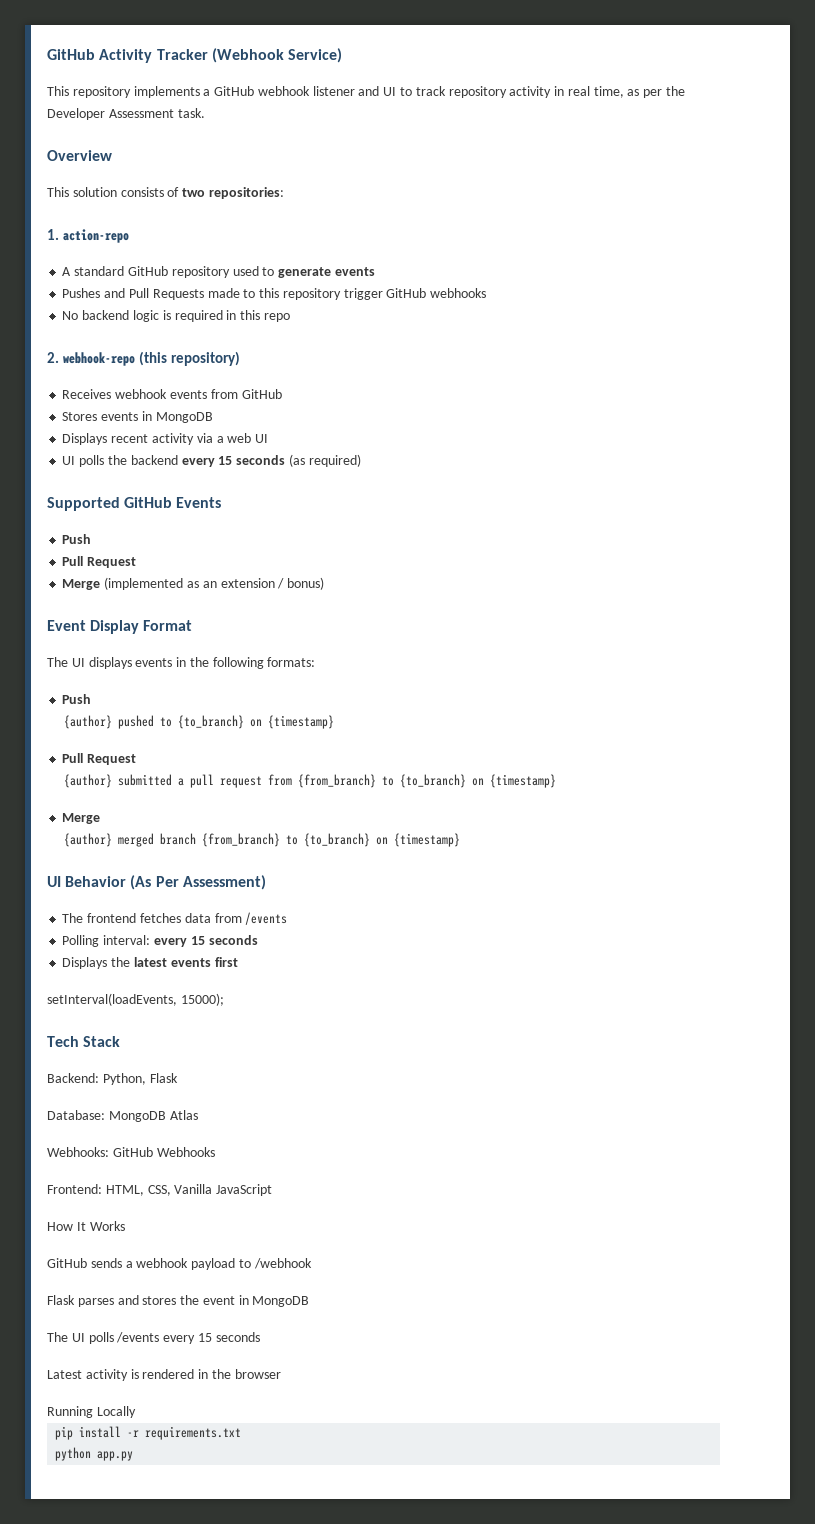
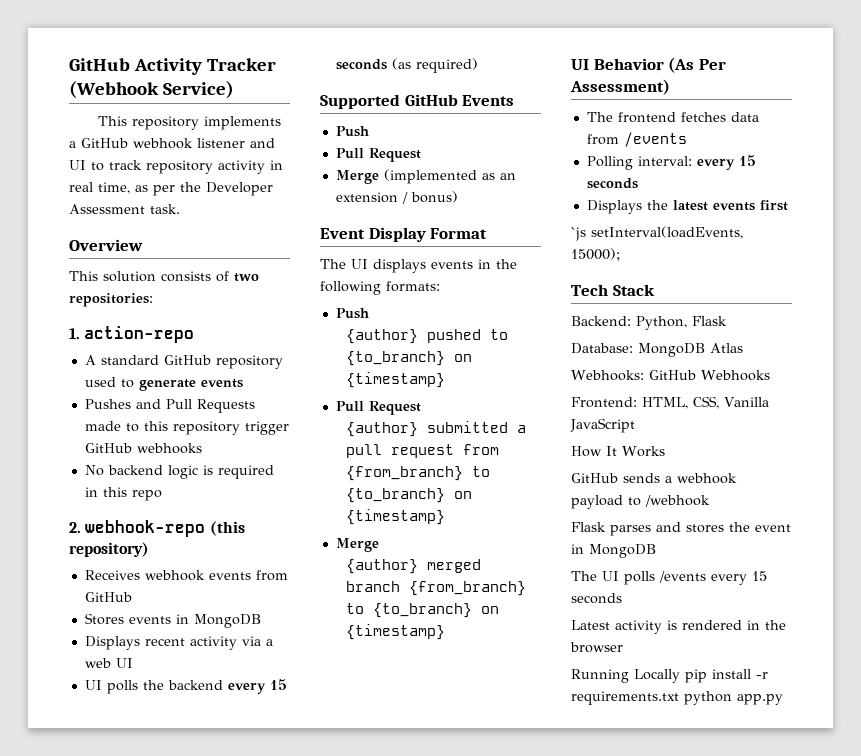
(238, 962) none -> [571,227,586,241] `js
(136, 1412) // -> (680, 676) none
(242, 1433) // -> (679, 698) none

